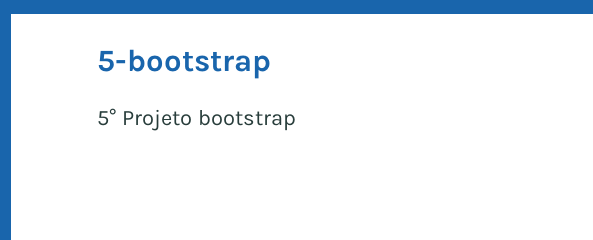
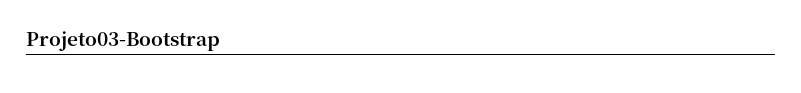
[97,49,271,79] [97,108,296,131] 5-bootstrap // 5° Projeto bootstrap -> [26,31,220,51] Projeto03-Bootstrap

